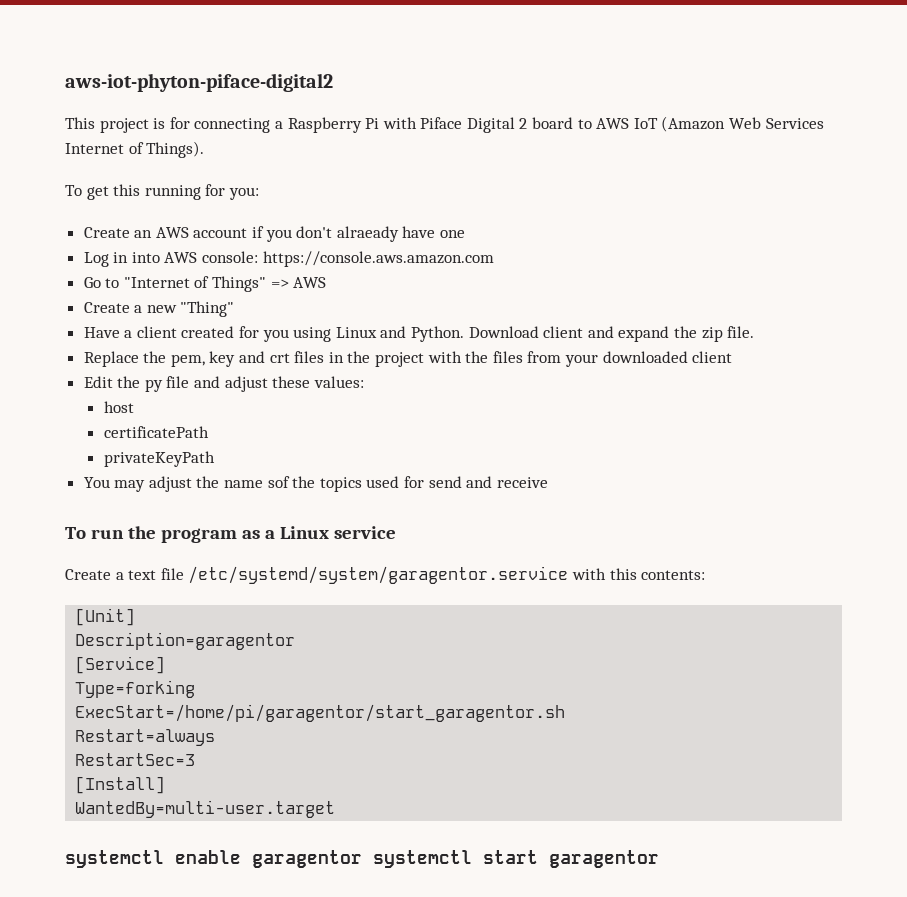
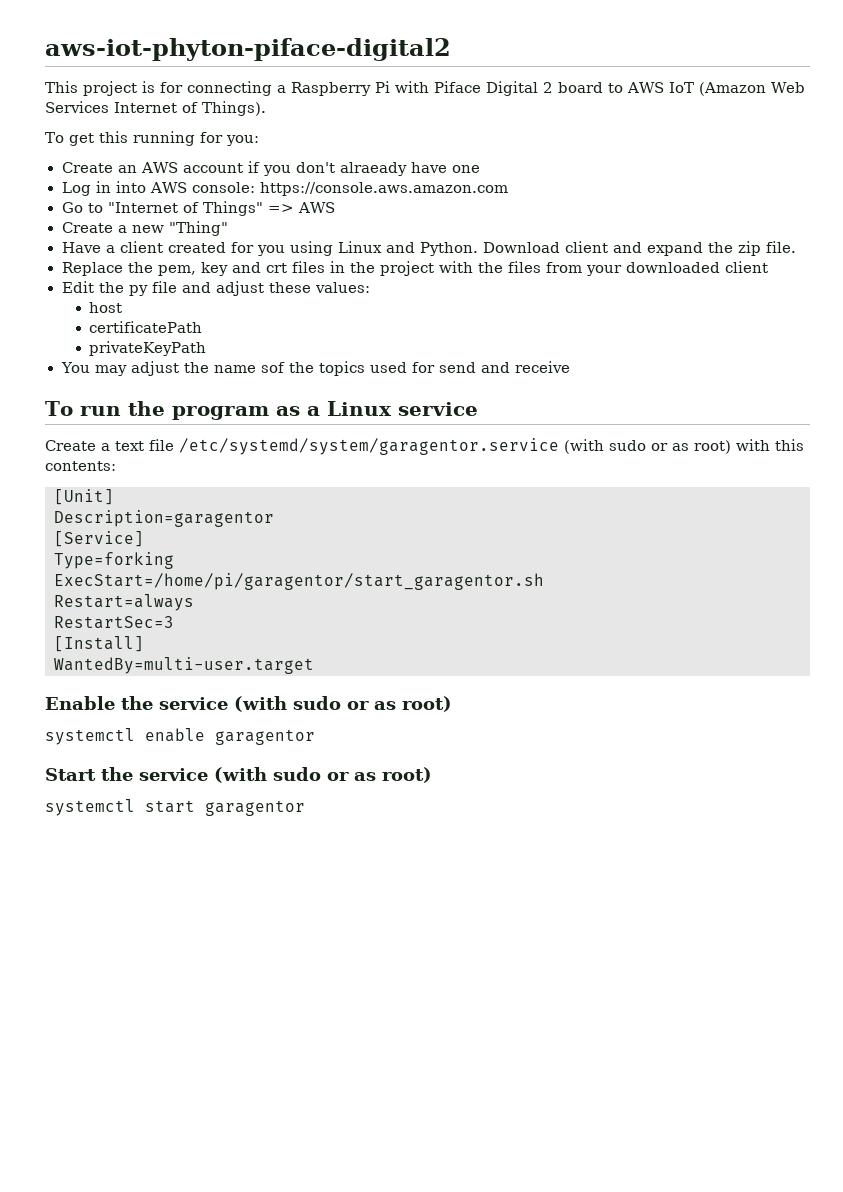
(569, 575) none -> [564,439,731,454] (with sudo or as root)
[65,850,362,868] systemctl enable garagentor -> [45,696,452,712] [45,728,315,745] [45,767,432,783] Enable the service (with sudo or as root) // systemctl enable garagentor // Start the service (with sudo or as root) //

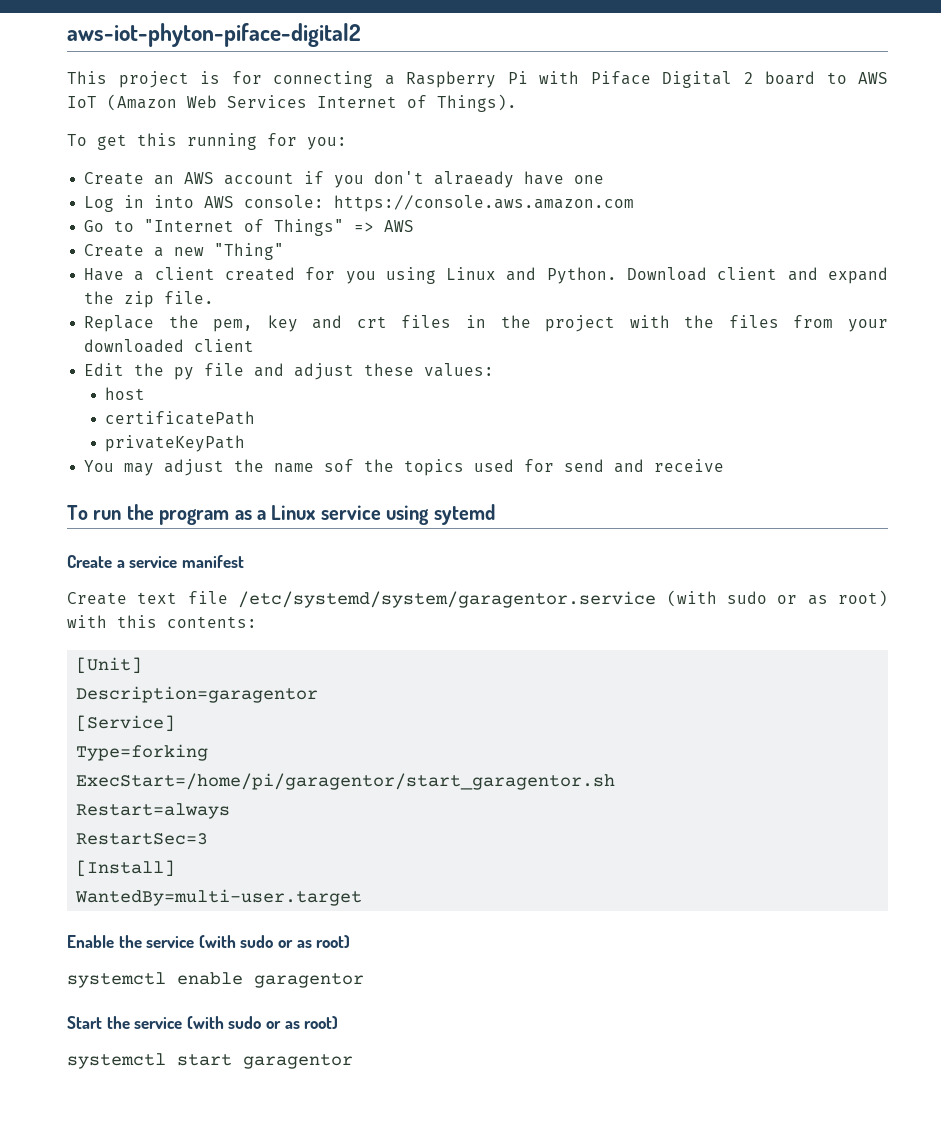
[45,440,110,451] // Create a -> [386,504,495,525] [67,555,244,568] [67,592,127,605] using sytemd // Create a service manifest // Create

